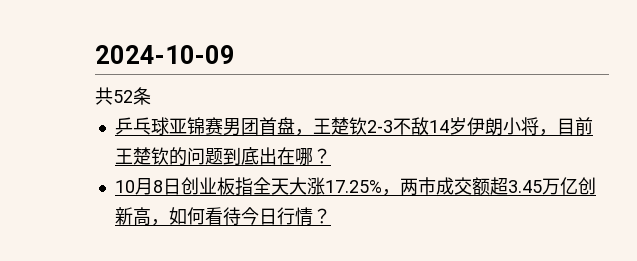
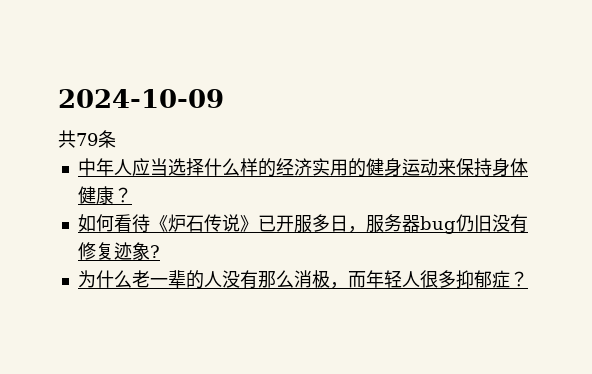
[113,90,133,103] 52 -> [76,133,98,146] 79
[114,117,593,136] [114,147,331,166] [114,177,596,196] [114,207,313,226] 乒乓球亚锦赛男团首盘，王楚钦2-3不敌14岁伊朗小将，目前王楚钦的问题到底出在哪？ // 10月8日创业板指全天大涨17.25%，两市成交额超3.45万亿创新高，如何看待今日行情 -> [77,158,528,177] [77,186,132,205] [77,214,528,234] [77,242,160,260] [77,270,510,289] 中年人应当选择什么样的经济实用的健身运动来保持身体健康？ // 如何看待《炉石传说》已开服多日，服务器bug仍旧没有修复迹象? // 为什么老一辈的人没有那么消极，而年轻人很多抑郁症

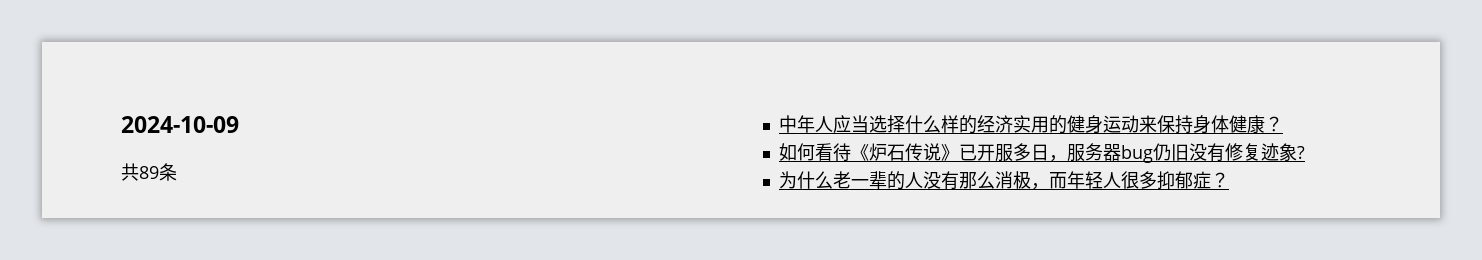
[76,133,98,146] 79 -> [139,166,159,179] 89

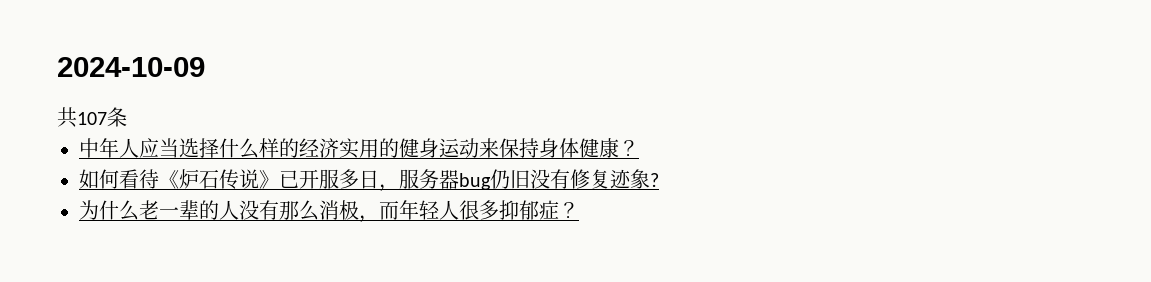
[139,166,159,179] 89 -> [77,112,107,125] 107

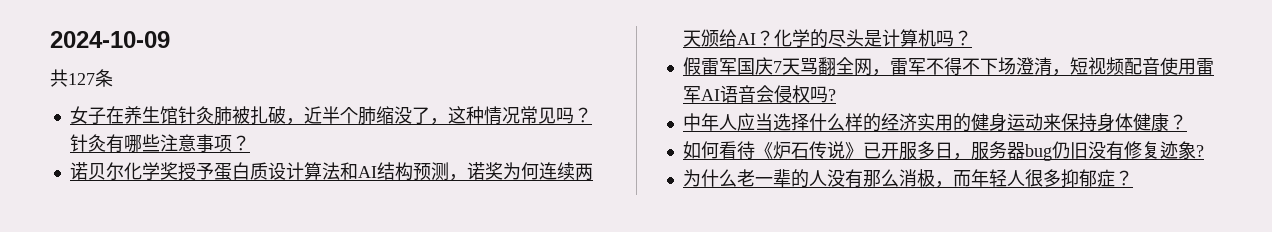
[77,112,107,125] 107 -> [68,73,95,85] 127
(127, 117) none -> [69,106,592,125] [69,134,250,153] [69,162,593,181] [682,29,972,48] [682,57,1214,76] [682,85,836,103] // 女子在养生馆针灸肺被扎破，近半个肺缩没了，这种情况常见吗？针灸有哪些注意事项？ // 诺贝尔化学奖授予蛋白质设计算法和AI结构预测，诺奖为何连续两天颁给AI？化学的尽头是计算机吗？ // 假雷军国庆7天骂翻全网，雷军不得不下场澄清，短视频配音使用雷军AI语音会侵权吗?

